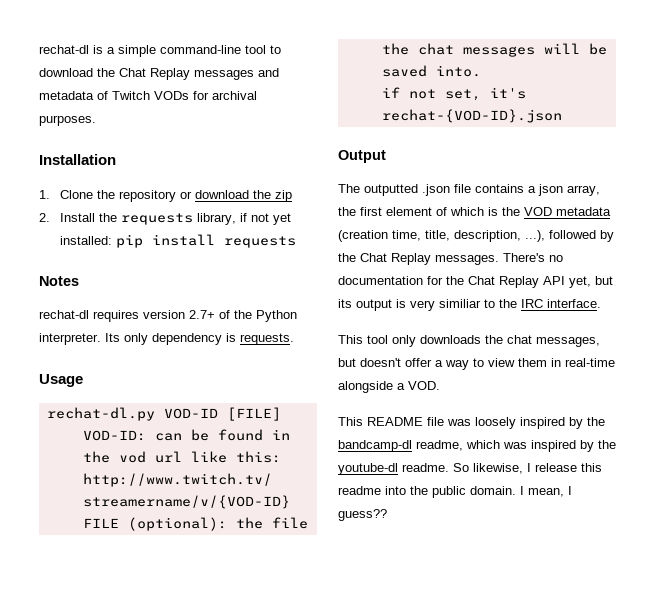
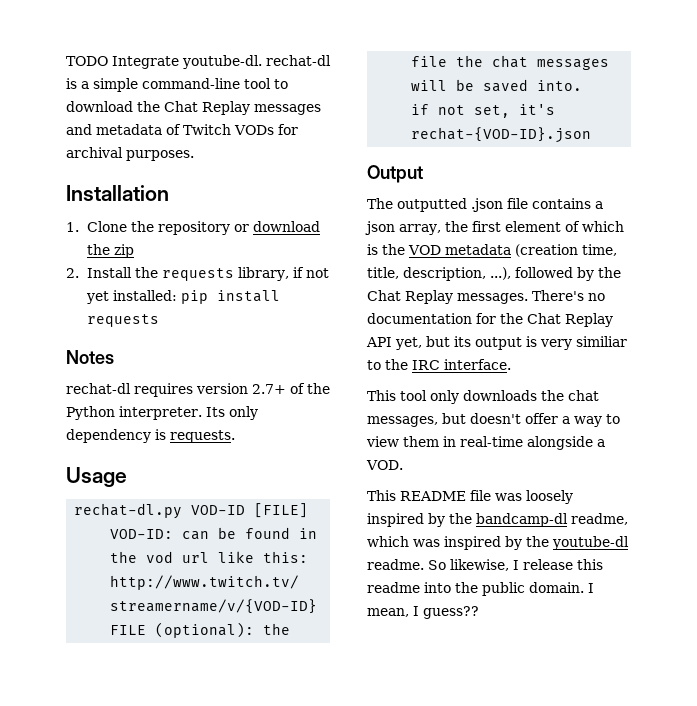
(39, 49) none -> [66,55,262,69] TODO Integrate youtube-dl.

